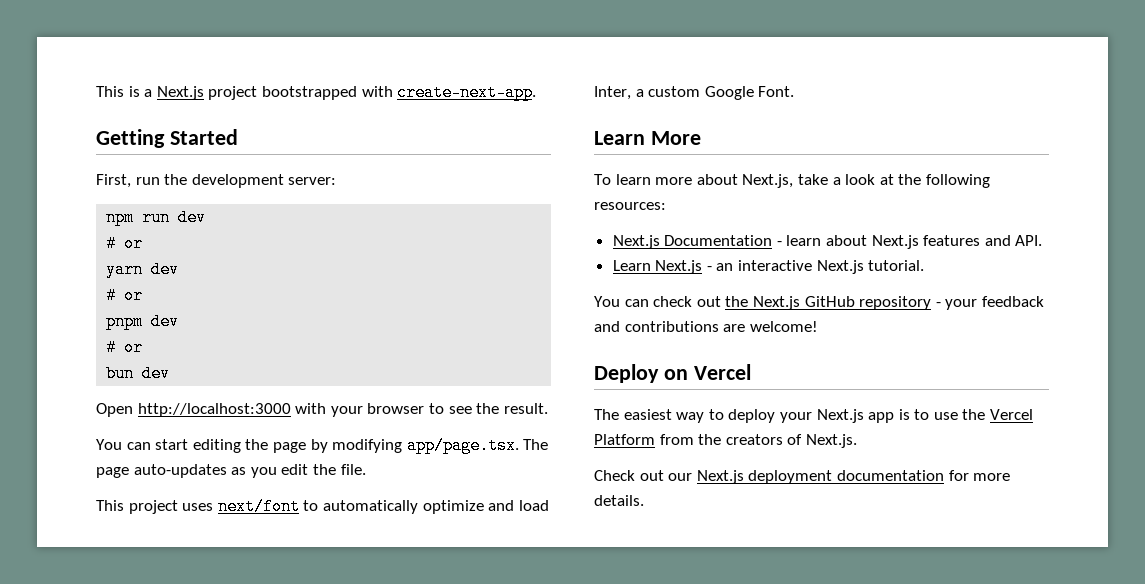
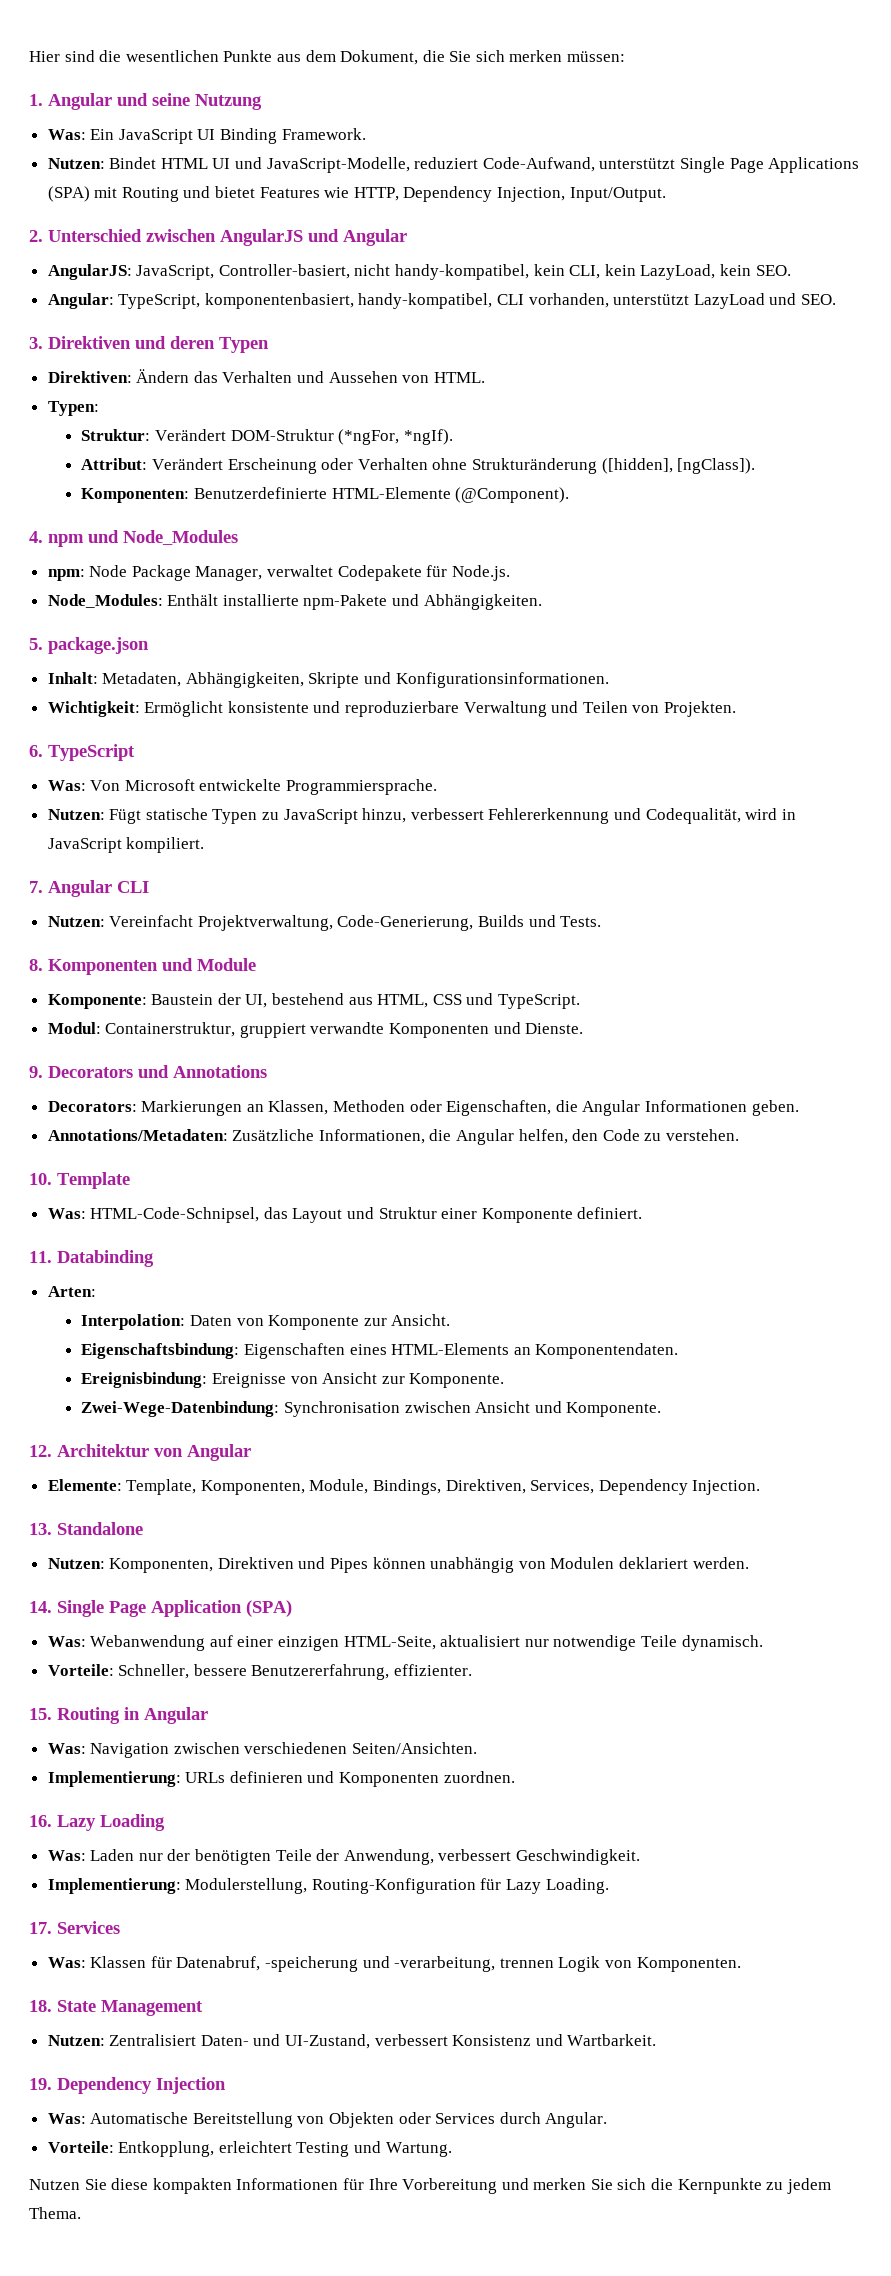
[96,84,537,101] [96,129,238,148] [96,174,337,188] [106,209,207,226] [106,235,144,252] [106,261,180,278] [106,287,144,304] [106,313,180,330] [106,339,144,356] [106,365,171,382] [96,403,548,417] [96,437,549,454] [96,464,366,478] [96,498,549,515] [594,86,795,100] [594,131,701,145] [594,174,990,188] [594,202,666,210] [612,235,1043,249] [612,260,925,274] [594,296,1044,310] [594,321,818,332] [594,364,751,383] [594,409,1034,423] [594,434,857,448] [594,470,1011,484] [594,495,644,506] This is a Next.js project bootstrapped with create-next-app. // Getting Started // First, run the development server: // npm run dev // # or // yarn dev // # or // pnpm dev // # or // bun dev // Open http://localhost:3000 with your browser to see the result. // You can start editing the page by modifying app/page.tsx. The page auto-updates as you edit the file. // This project uses next/font to automatically optimize and load Inter, a custom Google Font. // Learn More // To learn more about Next.js, take a look at the following resources: // Next.js Documentation - learn about Next.js features and API. // Learn Next.js - an interactive Next.js tutorial. // You can check out the Next.js GitHub repository - your feedback and contributions are welcome! // Deploy on Vercel // The easiest way to deploy your Next.js app is to use the Vercel Platform from the creators of Next.js. // Check out our Next.js deployment documentation for more details. -> [29,50,626,65] [29,93,262,110] [47,128,366,144] [47,157,860,173] [47,186,666,202] [29,229,407,246] [47,264,791,280] [47,293,837,309] [29,336,269,353] [47,369,485,383] [47,401,99,416] [81,429,453,445] [81,458,756,474] [81,487,570,503] [29,530,238,547] [47,565,510,581] [47,594,542,610] [29,637,149,654] [47,672,609,688] [47,701,737,717] [29,744,135,761] [47,779,438,795] [47,808,796,824] [47,837,205,853] [29,880,149,897] [47,915,602,931] [29,958,256,975] [47,993,581,1009] [47,1022,584,1038] [29,1065,267,1078] [47,1100,799,1116] [47,1129,740,1145] [29,1172,130,1189] [47,1207,643,1223] [29,1250,154,1267] [47,1286,96,1297] [81,1314,451,1330] [81,1343,679,1359] [81,1372,505,1388] [81,1401,662,1417] [29,1444,251,1461] [47,1479,761,1495] [29,1522,143,1535] [47,1557,749,1573] [29,1600,292,1617] [47,1635,763,1651] [47,1664,473,1680] [29,1707,208,1724] [47,1742,478,1758] [47,1771,515,1787] [29,1814,165,1831] [47,1849,641,1865] [47,1878,609,1894] [29,1921,120,1934] [47,1956,741,1972] [29,2000,203,2016] [47,2034,657,2049] [29,2077,226,2094] [47,2112,608,2128] [47,2141,452,2157] [29,2178,831,2194] [29,2207,81,2219] Hier sind die wesentlichen Punkte aus dem Dokument, die Sie sich merken müssen: // 1. Angular und seine Nutzung // Was: Ein JavaScript UI Binding Framework. // Nutzen: Bindet HTML UI und JavaScript-Modelle, reduziert Code-Aufwand, unterstützt Single Page Applications (SPA) mit Routing und bietet Features wie HTTP, Dependency Injection, Input/Output. // 2. Unterschied zwischen AngularJS und Angular // AngularJS: JavaScript, Controller-basiert, nicht handy-kompatibel, kein CLI, kein LazyLoad, kein SEO. // Angular: TypeScript, komponentenbasiert, handy-kompatibel, CLI vorhanden, unterstützt LazyLoad und SEO. // 3. Direktiven und deren Typen // Direktiven: Ändern das Verhalten und Aussehen von HTML. // Typen: // Struktur: Verändert DOM-Struktur (*ngFor, *ngIf). // Attribut: Verändert Erscheinung oder Verhalten ohne Strukturänderung ([hidden], [ngClass]). // Komponenten: Benutzerdefinierte HTML-Elemente (@Component). // 4. npm und Node_Modules // npm: Node Package Manager, verwaltet Codepakete für Node.js. // Node_Modules: Enthält installierte npm-Pakete und Abhängigkeiten. // 5. package.json // Inhalt: Metadaten, Abhängigkeiten, Skripte und Konfigurationsinformationen. // Wichtigkeit: Ermöglicht konsistente und reproduzierbare Verwaltung und Teilen von Projekten. // 6. TypeScript // Was: Von Microsoft entwickelte Programmiersprache. // Nutzen: Fügt statische Typen zu JavaScript hinzu, verbessert Fehlererkennung und Codequalität, wird in JavaScript kompiliert. // 7. Angular CLI // Nutzen: Vereinfacht Projektverwaltung, Code-Generierung, Builds und Tests. // 8. Komponenten und Module // Komponente: Baustein der UI, bestehend aus HTML, CSS und TypeScript. // Modul: Containerstruktur, gruppiert verwandte Komponenten und Dienste. // 9. Decorators und Annotations // Decorators: Markierungen an Klassen, Methoden oder Eigenschaften, die Angular Informationen geben. // Annotations/Metadaten: Zusätzliche Informationen, die Angular helfen, den Code zu verstehen. // 10. Template // Was: HTML-Code-Schnipsel, das Layout und Struktur einer Komponente definiert. // 11. Databinding // Arten: // Interpolation: Daten von Komponente zur Ansicht. // Eigenschaftsbindung: Eigenschaften eines HTML-Elements an Komponentendaten. // Ereignisbindung: Ereignisse von Ansicht zur Komponente. // Zwei-Wege-Datenbindung: Synchronisation zwischen Ansicht und Komponente. // 12. Architektur von Angular // Elemente: Template, Komponenten, Module, Bindings, Direktiven, Services, Dependency Injection. // 13. Standalone // Nutzen: Komponenten, Direktiven und Pipes können unabhängig von Modulen deklariert werden. // 14. Single Page Application (SPA) // Was: Webanwendung auf einer einzigen HTML-Seite, aktualisiert nur notwendige Teile dynamisch. // Vorteile: Schneller, bessere Benutzererfahrung, effizienter. // 15. Routing in Angular // Was: Navigation zwischen verschiedenen Seiten/Ansichten. // Implementierung: URLs definieren und Komponenten zuordnen. // 16. Lazy Loading // Was: Laden nur der benötigten Teile der Anwendung, verbessert Geschwindigkeit. // Implementierung: Modulerstellung, Routing-Konfiguration für Lazy Loading. // 17. Services // Was: Klassen für Datenabruf, -speicherung und -verarbeitung, trennen Logik von Komponenten. // 18. State Management // Nutzen: Zentralisiert Daten- und UI-Zustand, verbessert Konsistenz und Wartbarkeit. // 19. Dependency Injection // Was: Automatische Bereitstellung von Objekten oder Services durch Angular. // Vorteile: Entkopplung, erleichtert Testing und Wartung. // Nutzen Sie diese kompakten Informationen für Ihre Vorbereitung und merken Sie sich die Kernpunkte zu jedem Thema.

